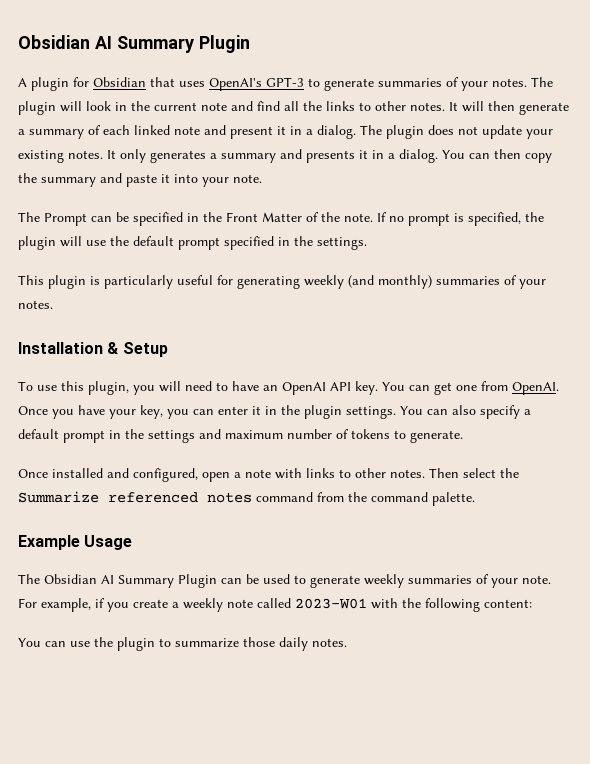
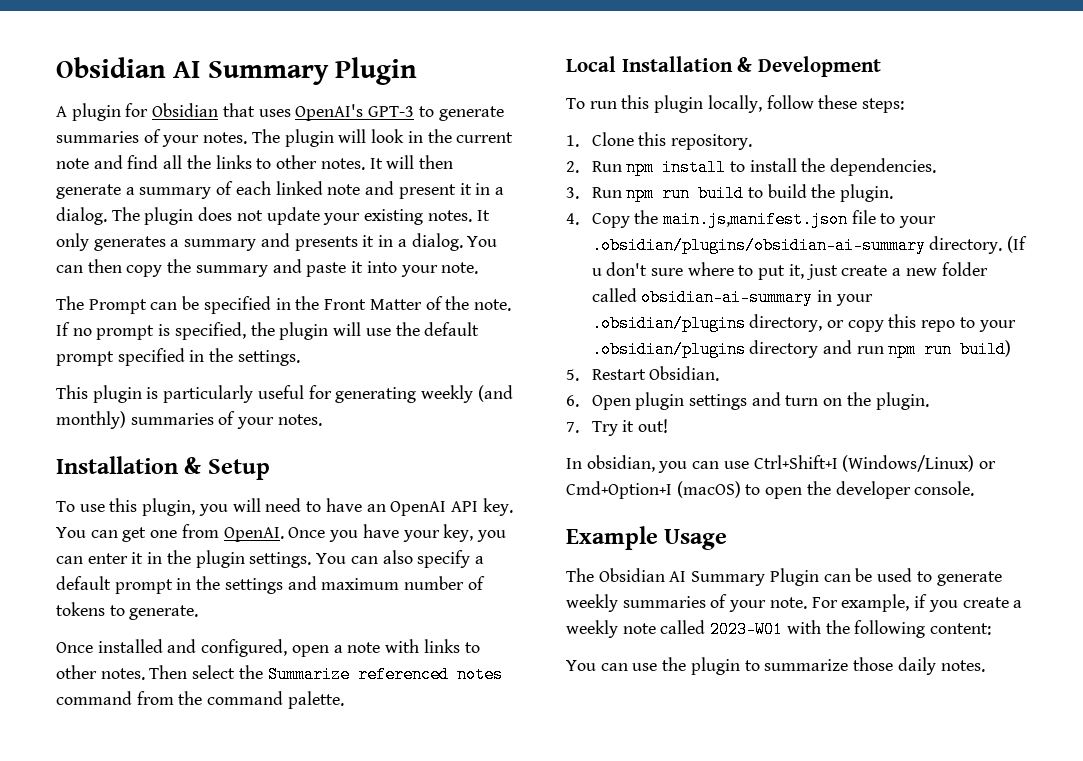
(475, 499) none -> [566,56,881,77] [566,95,905,113] [566,132,752,150] [566,158,937,176] [566,184,894,202] [566,210,937,228] [591,236,1027,254] [591,262,988,280] [591,288,873,306] [591,314,1016,332] [591,340,1012,358] [566,366,720,381] [566,392,929,410] [566,419,668,436] [566,455,997,473] [566,481,975,499] // Local Installation & Development // To run this plugin locally, follow these steps: // 1. Clone this repository. // 2. Run npm install to install the dependencies. // 3. Run npm run build to build the plugin. // 4. Copy the main.js,manifest.json file to your .obsidian/plugins/obsidian-ai-summary directory. (If u don't sure where to put it, just create a new folder called obsidian-ai-summary in your .obsidian/plugins directory, or copy this repo to your .obsidian/plugins directory and run npm run build) // 5. Restart Obsidian. // 6. Open plugin settings and turn on the plugin. // 7. Try it out! // In obsidian, you can use Ctrl+Shift+I (Windows/Linux) or Cmd+Option+I (macOS) to open the developer console.

